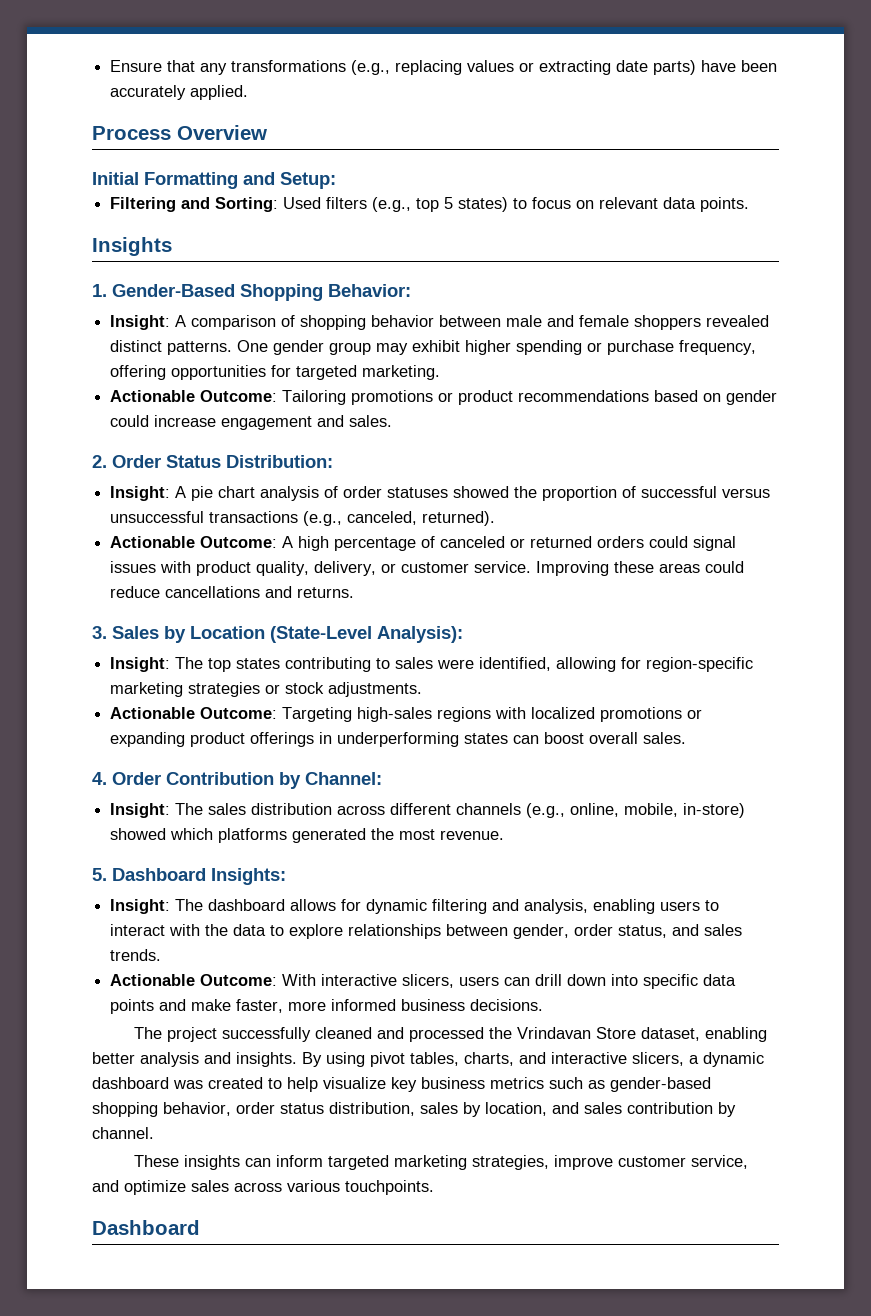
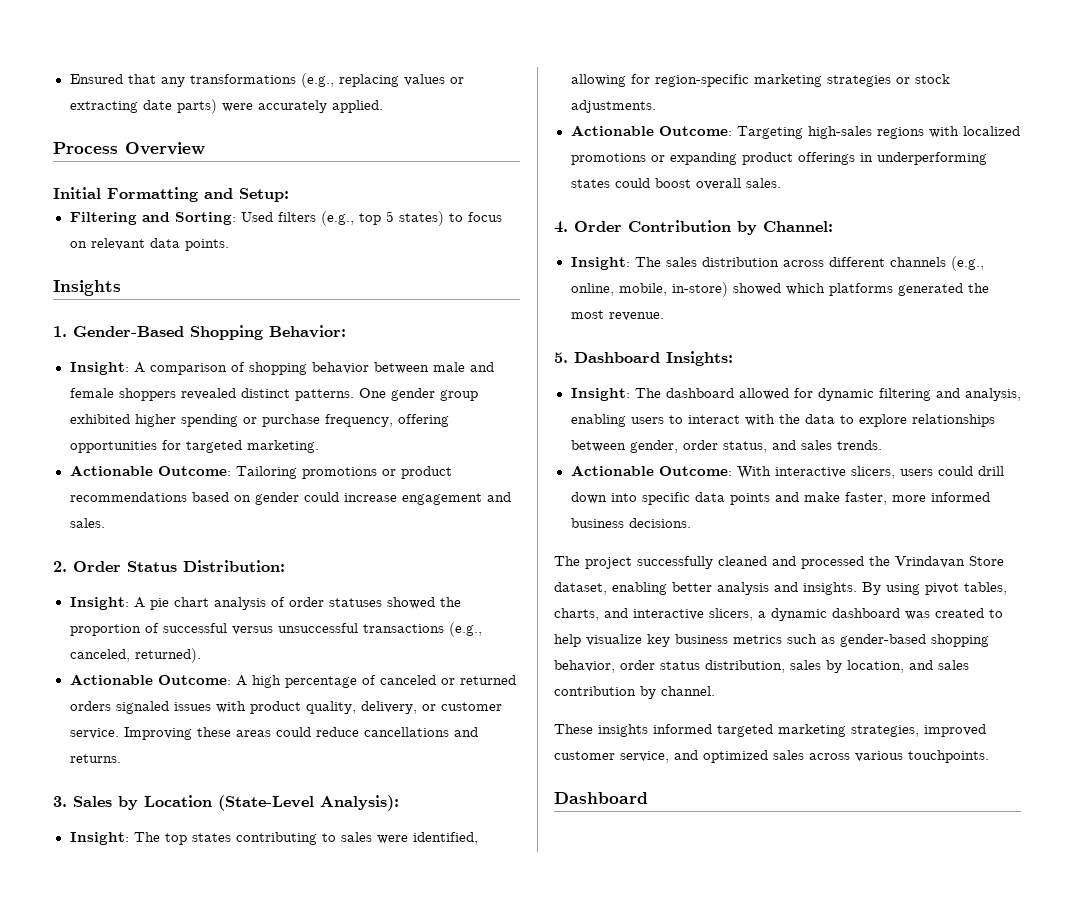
[110,60,163,72] Ensure -> [69,74,123,84] Ensured
[701,60,778,72] have been -> [221,103,253,112] were
[376,340,461,355] may exhibit -> [69,414,130,424] exhibited
[649,536,737,551] could signal -> [115,701,169,714] signaled
[513,735,540,744] can -> [614,178,650,188] could
[290,899,337,911] allows -> [738,388,789,400] allowed
[504,977,531,986] can -> [937,466,973,476] could
[245,1155,324,1167] can inform -> [653,724,712,734] informed
[554,1155,614,1170] improve -> [924,724,986,737] improved
[124,1180,186,1195] optimize -> [703,750,768,763] optimized

